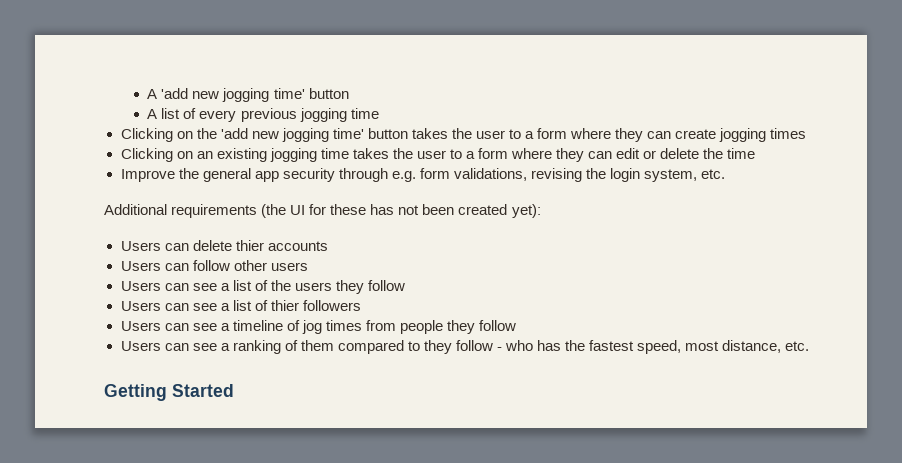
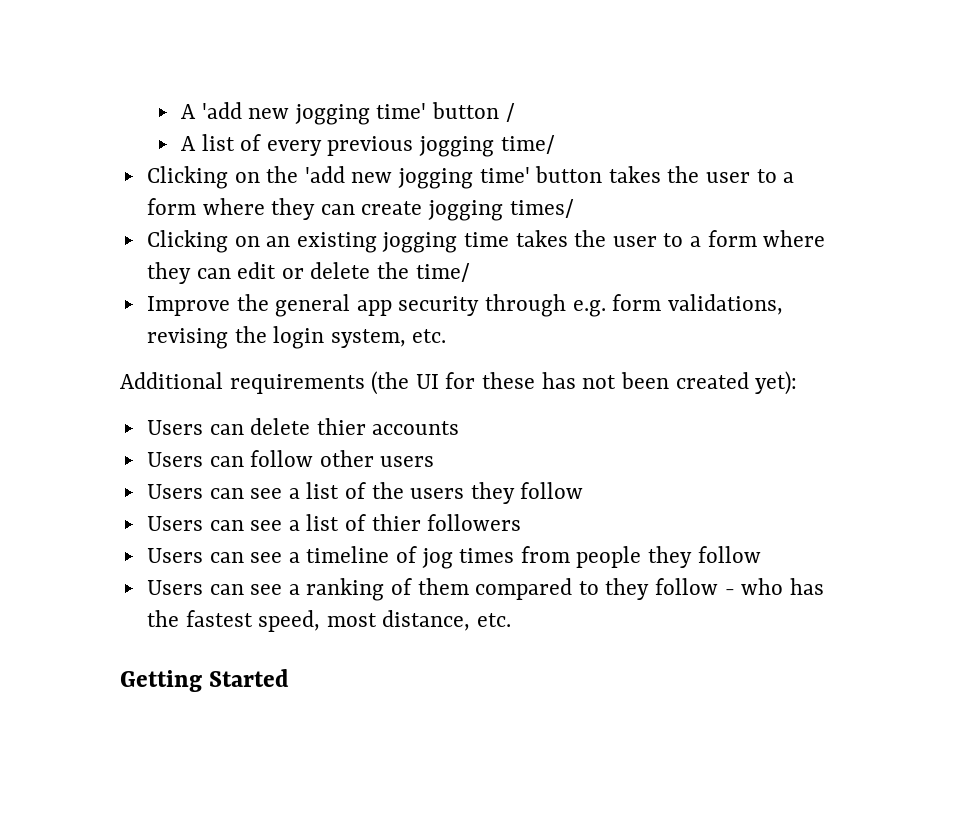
(349, 93) none -> [505,103,515,122] /
[350,108,379,119] time -> [500,135,555,154] time/
[770,128,807,139] times -> [509,199,574,218] times/
[727,148,756,159] time -> [415,263,470,282] time/

